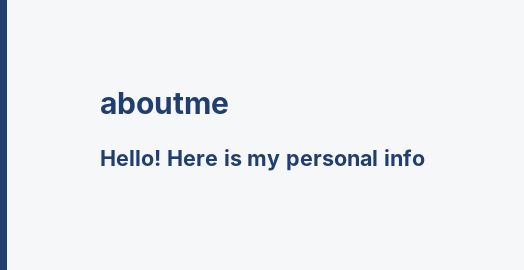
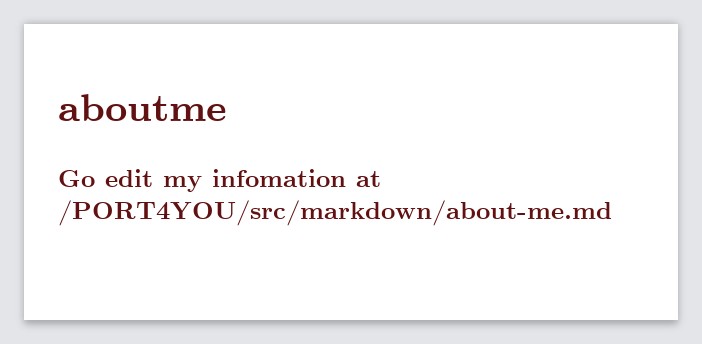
[100,149,426,171] Hello! Here is my personal info -> [58,169,381,192] [58,200,612,226] Go edit my infomation at /PORT4YOU/src/markdown/about-me.md

